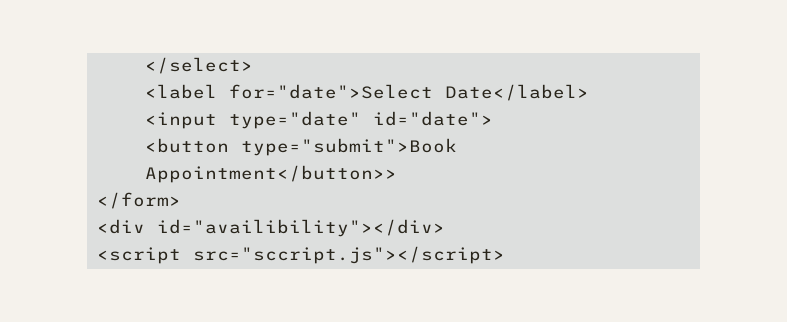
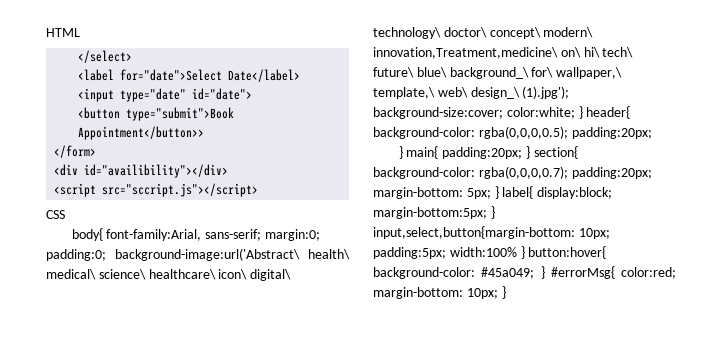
(144, 65) none -> [46,28,80,37] HTML //
(505, 255) none -> [46,210,65,219] [71,228,320,241] [46,248,350,261] [46,269,292,281] [373,27,594,39] [373,47,634,59] [373,67,623,79] [373,86,570,99] [373,106,631,119] [373,126,652,139] [398,146,578,159] [373,166,652,179] [373,186,613,199] [373,206,495,219] [373,226,610,239] [373,246,607,259] [373,266,676,279] [373,286,506,299] // CSS // body{ font-family:Arial, sans-serif; margin:0; padding:0; background-image:url('Abstract\ health\ medical\ science\ healthcare\ icon\ digital\ technology\ doctor\ concept\ modern\ innovation,Treatment,medicine\ on\ hi\ tech\ future\ blue\ background_\ for\ wallpaper,\ template,\ web\ design_\ (1).jpg'); background-size:cover; color:white; } header{ background-color: rgba(0,0,0,0.5); padding:20px; // } main{ padding:20px; } section{ background-color: rgba(0,0,0,0.7); padding:20px; margin-bottom: 5px; } label{ display:block; margin-bottom:5px; } input,select,button{margin-bottom: 10px; padding:5px; width:100% } button:hover{ background-color: #45a049; } #errorMsg{ color:red; margin-bottom: 10px; }

